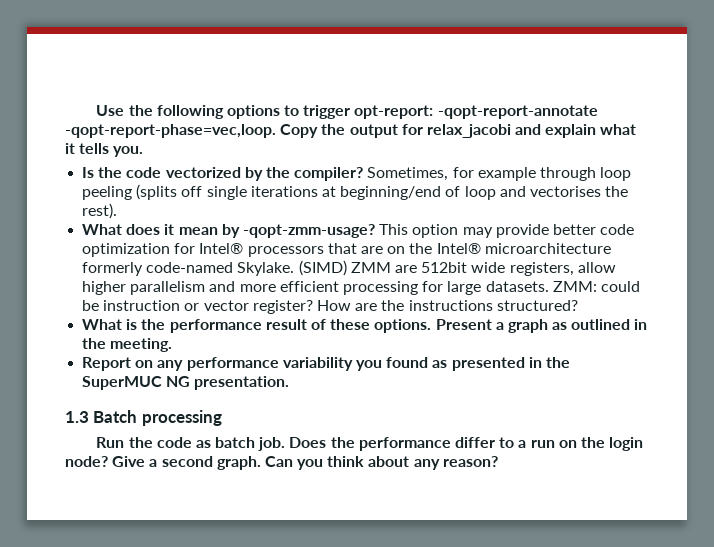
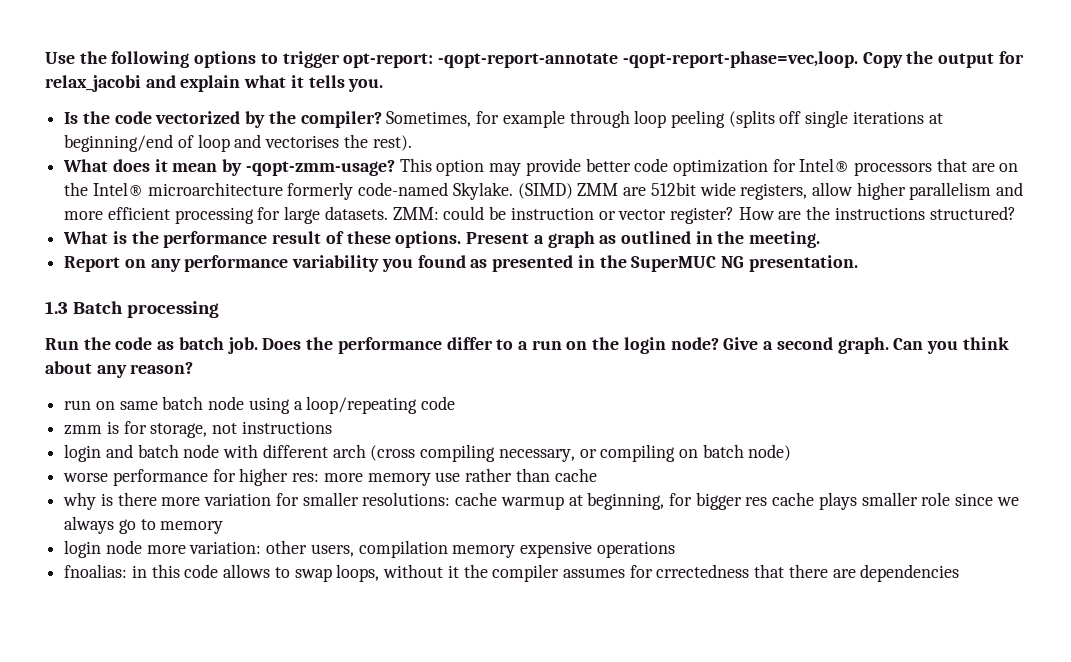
(498, 461) none -> [64,396,456,414] [64,421,332,438] [64,444,792,462] [63,468,597,486] [63,492,1019,510] [64,516,224,534] [64,540,675,558] [64,564,960,582] // run on same batch node using a loop/repeating code // zmm is for storage, not instructions // login and batch node with different arch (cross compiling necessary, or compiling on batch node) // worse performance for higher res: more memory use rather than cache // why is there more variation for smaller resolutions: cache warmup at beginning, for bigger res cache plays smaller role since we always go to memory // login node more variation: other users, compilation memory expensive operations // fnoalias: in this code allows to swap loops, without it the compiler assumes for crrectedness that there are dependencies

